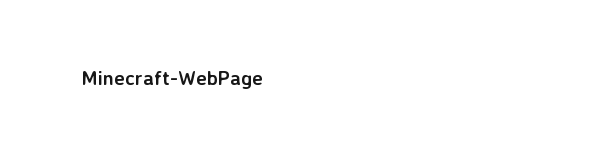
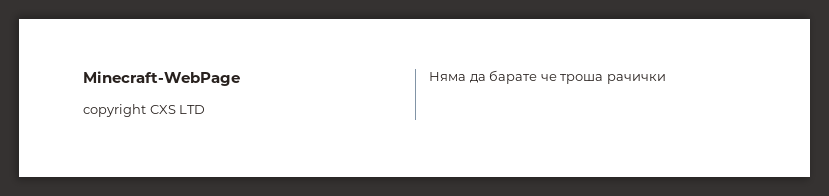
(263, 80) none -> [83,104,206,117] [429,70,666,84] // copyright CXS LTD // Няма да барате че троша рачички

